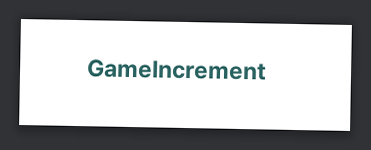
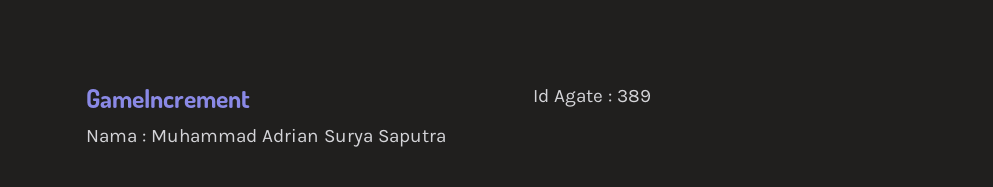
(267, 70) none -> [86,128,446,147] [533,89,652,107] // Nama : Muhammad Adrian Surya Saputra // Id Agate : 389

